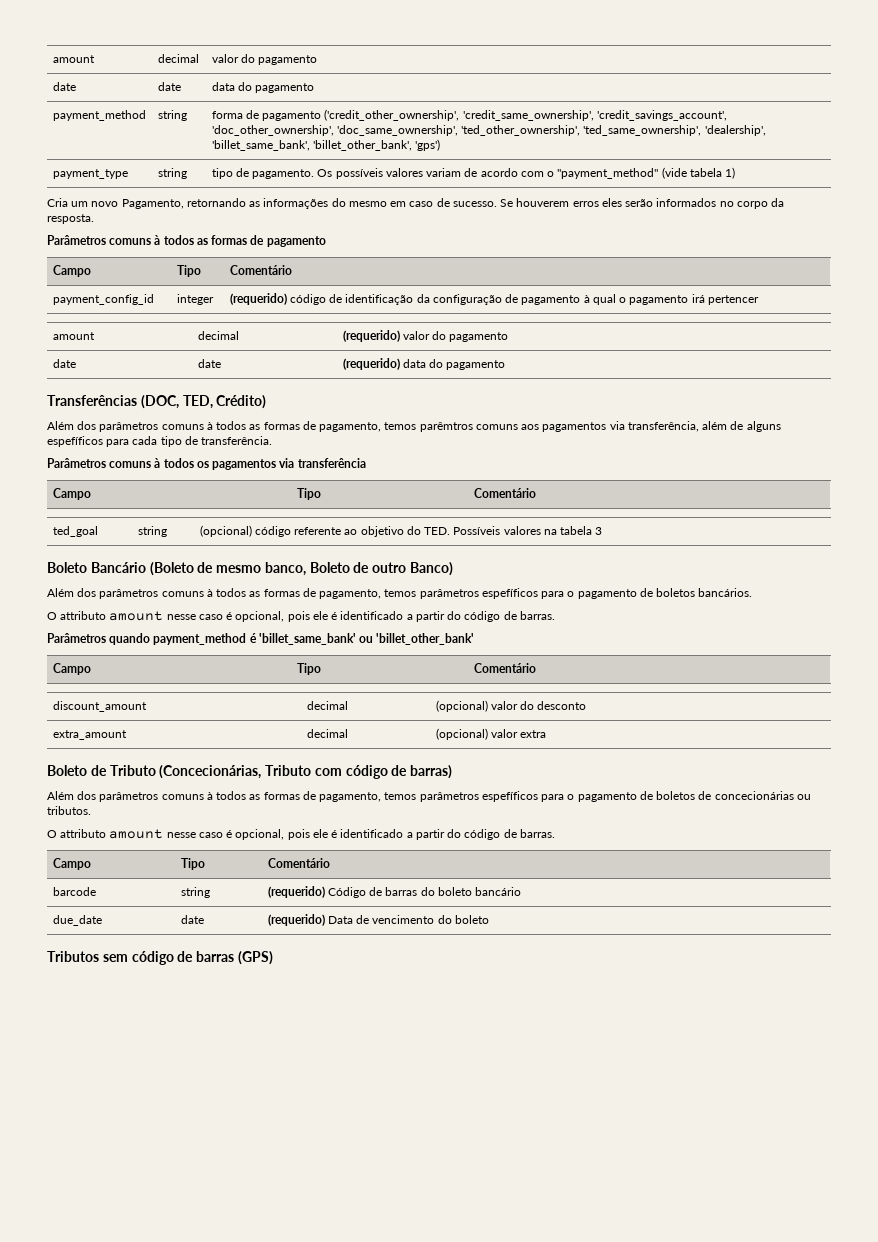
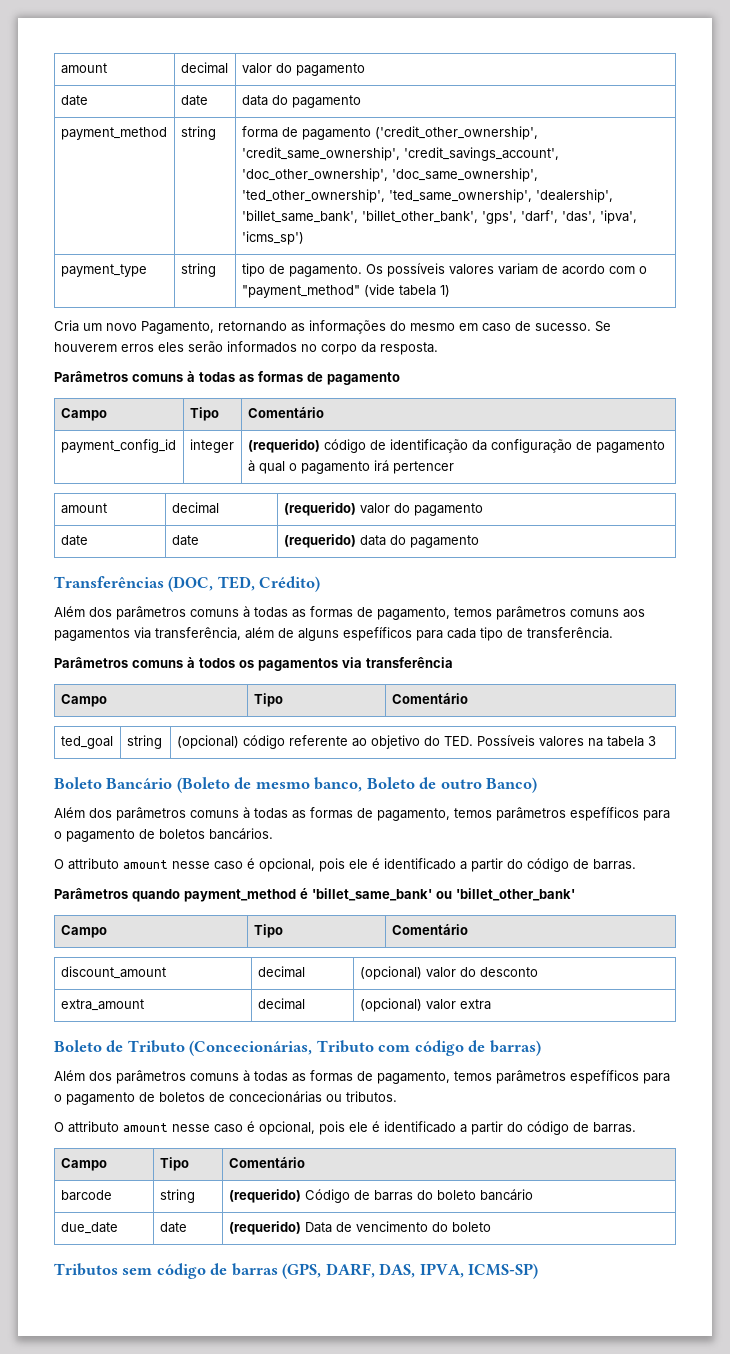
[415,139,441,151] 'gps') -> [481,210,637,224] [241,231,304,245] 'gps', 'darf', 'das', 'ipva', 'icms_sp')
[163,235,194,245] todos -> [199,372,235,382] todas
[216,421,473,432] todos as formas de pagamento, temos parêmtros -> [254,606,566,620] todas as formas de pagamento, temos parâmetros
[216,588,247,597] todos -> [254,808,288,819] todas
[216,791,247,800] todos -> [254,1071,288,1082] todas
[237,951,273,965] (GPS) -> [282,1263,539,1279] (GPS, DARF, DAS, IPVA, ICMS-SP)

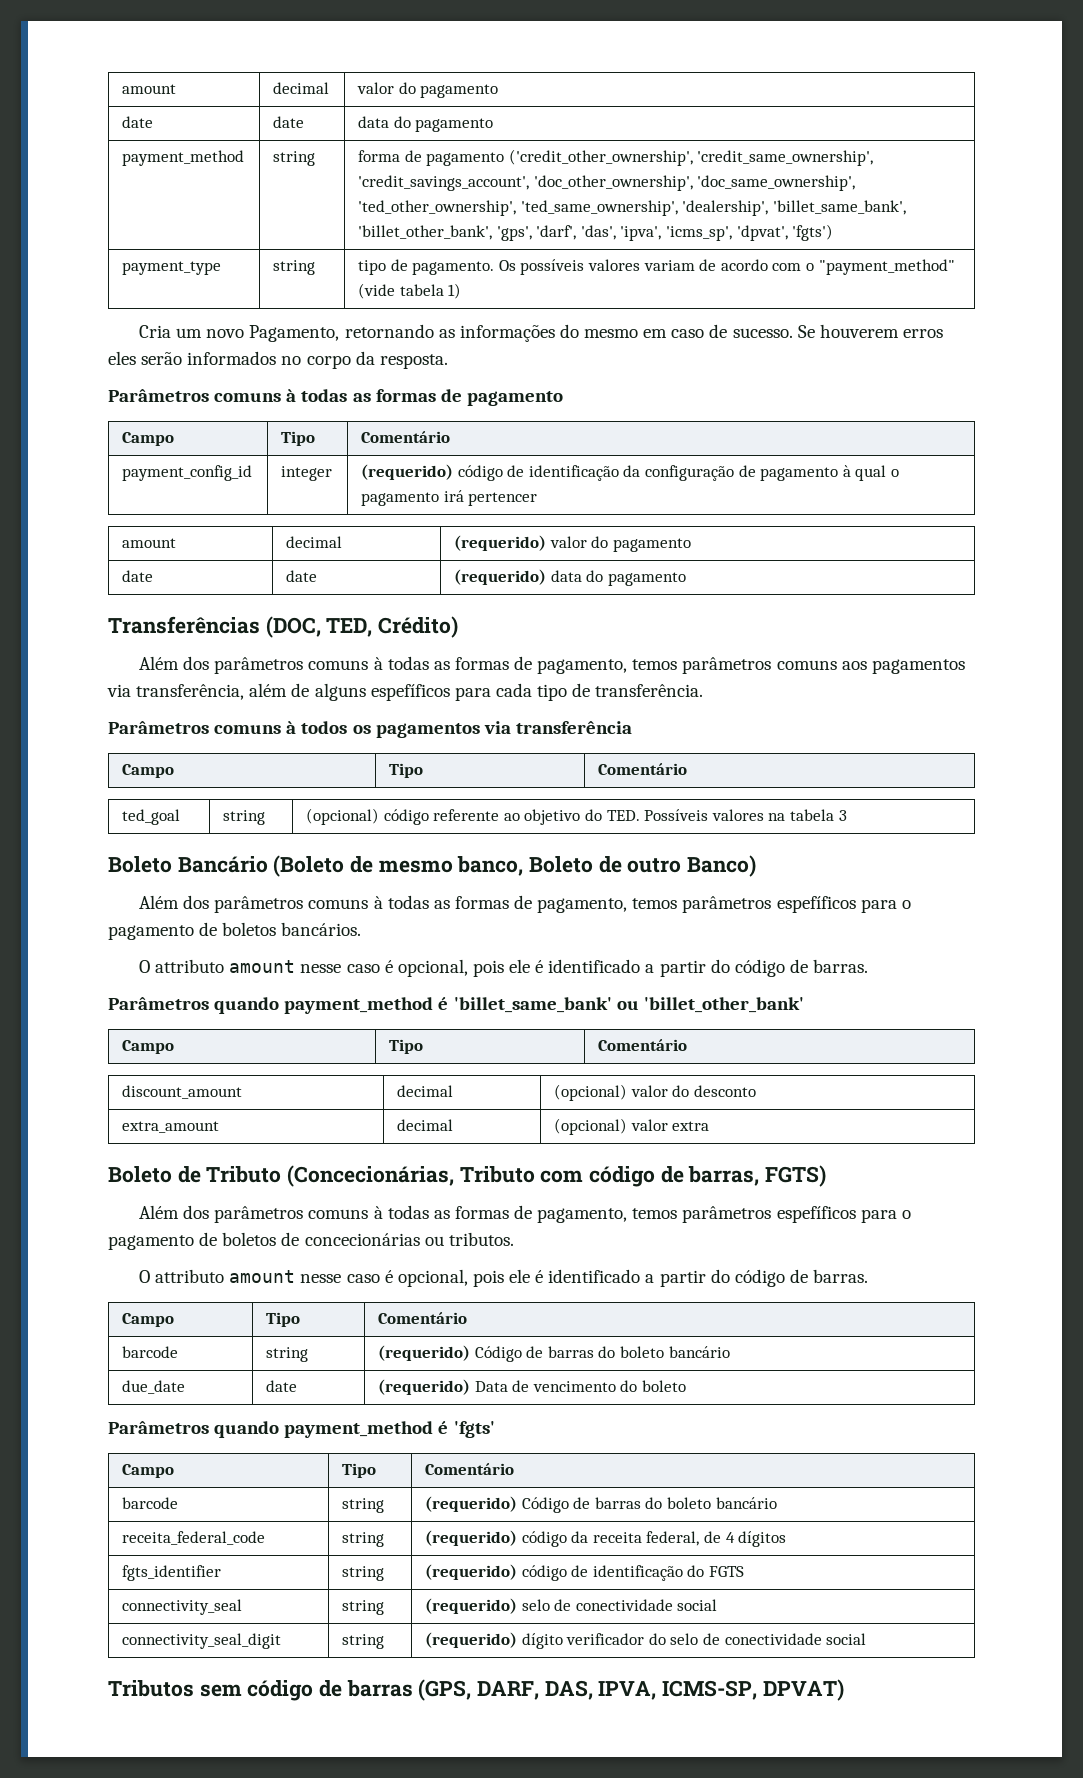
[241,231,304,245] 'icms_sp') -> [666,224,834,241] 'icms_sp', 'dpvat', 'fgts')
[489,1040,541,1056] barras) -> [688,1165,827,1187] barras, FGTS)
(491, 1227) none -> [108,1421,495,1438] [122,1464,175,1478] [342,1463,377,1478] [425,1463,515,1475] [122,1497,179,1509] [342,1498,385,1513] [425,1496,777,1513] [122,1531,266,1545] [342,1532,385,1547] [425,1530,787,1547] [122,1565,222,1581] [342,1566,385,1581] [425,1564,745,1581] [122,1599,243,1615] [342,1600,385,1615] [425,1598,718,1614] [122,1633,282,1649] [342,1634,385,1649] [425,1632,867,1649] // Parâmetros quando payment_method é 'fgts' // Campo | Tipo | Comentário // barcode | string | (requerido) Código de barras do boleto bancário // receita_federal_code | string | (requerido) código da receita federal, de 4 dígitos // fgts_identifier | string | (requerido) código de identificação do FGTS // connectivity_seal | string | (requerido) selo de conectividade social // connectivity_seal_digit | string | (requerido) dígito verificador do selo de conectividade social
[468,1263,539,1279] ICMS-SP) -> [662,1679,844,1701] ICMS-SP, DPVAT)

